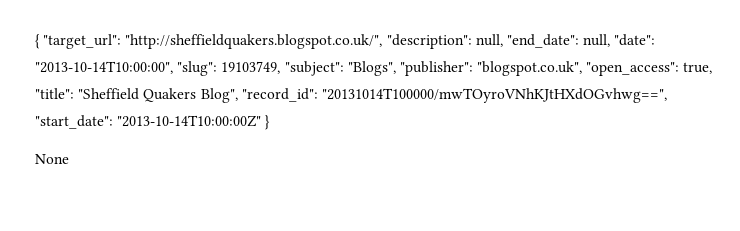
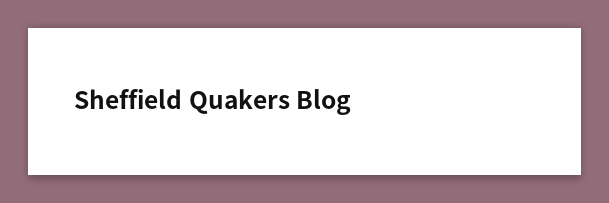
[35,34,656,49] [35,61,713,76] [35,88,667,103] [35,115,271,130] [35,154,69,164] { "target_url": "http://sheffieldquakers.blogspot.co.uk/", "description": null, "end_date": null, "date": "2013-10-14T10:00:00", "slug": 19103749, "subject": "Blogs", "publisher": "blogspot.co.uk", "open_access": true, "title": "Sheffield Quakers Blog", "record_id": "20131014T100000/mwTOyroVNhKJtHXdOGvhwg==", "start_date": "2013-10-14T10:00:00Z" } // None -> [74,89,352,115] Sheffield Quakers Blog

